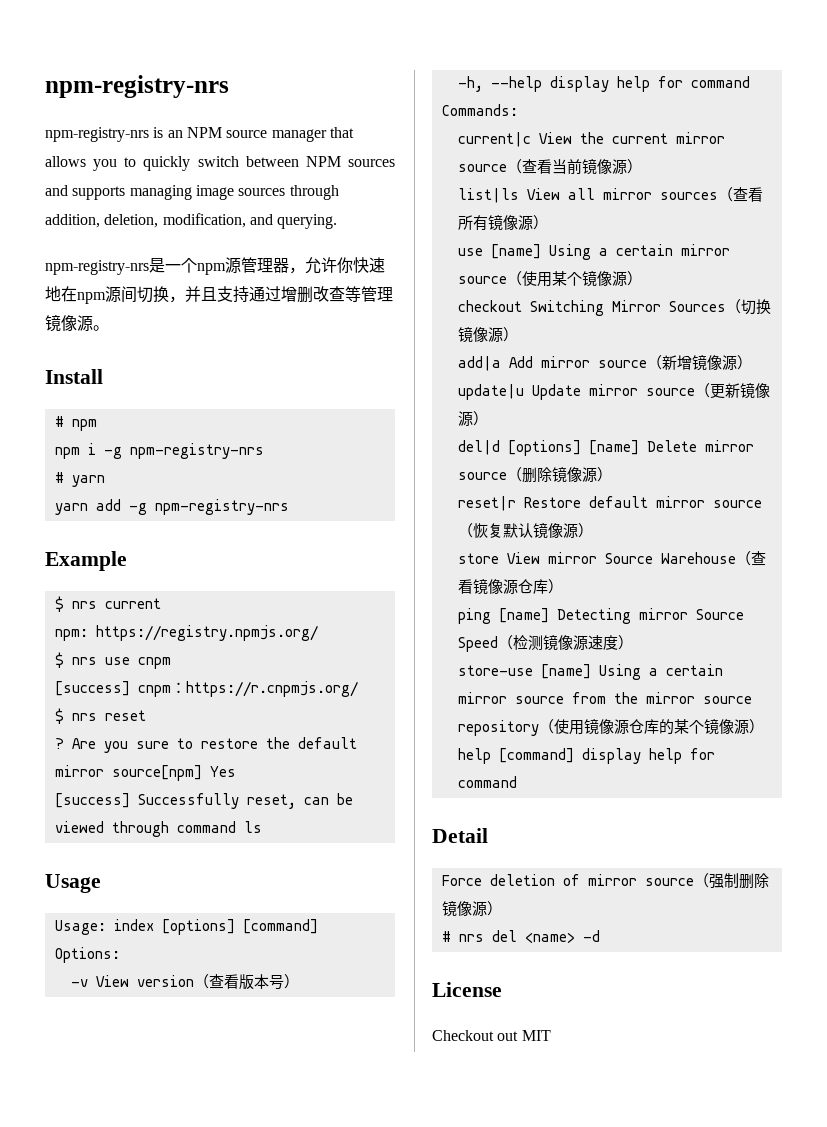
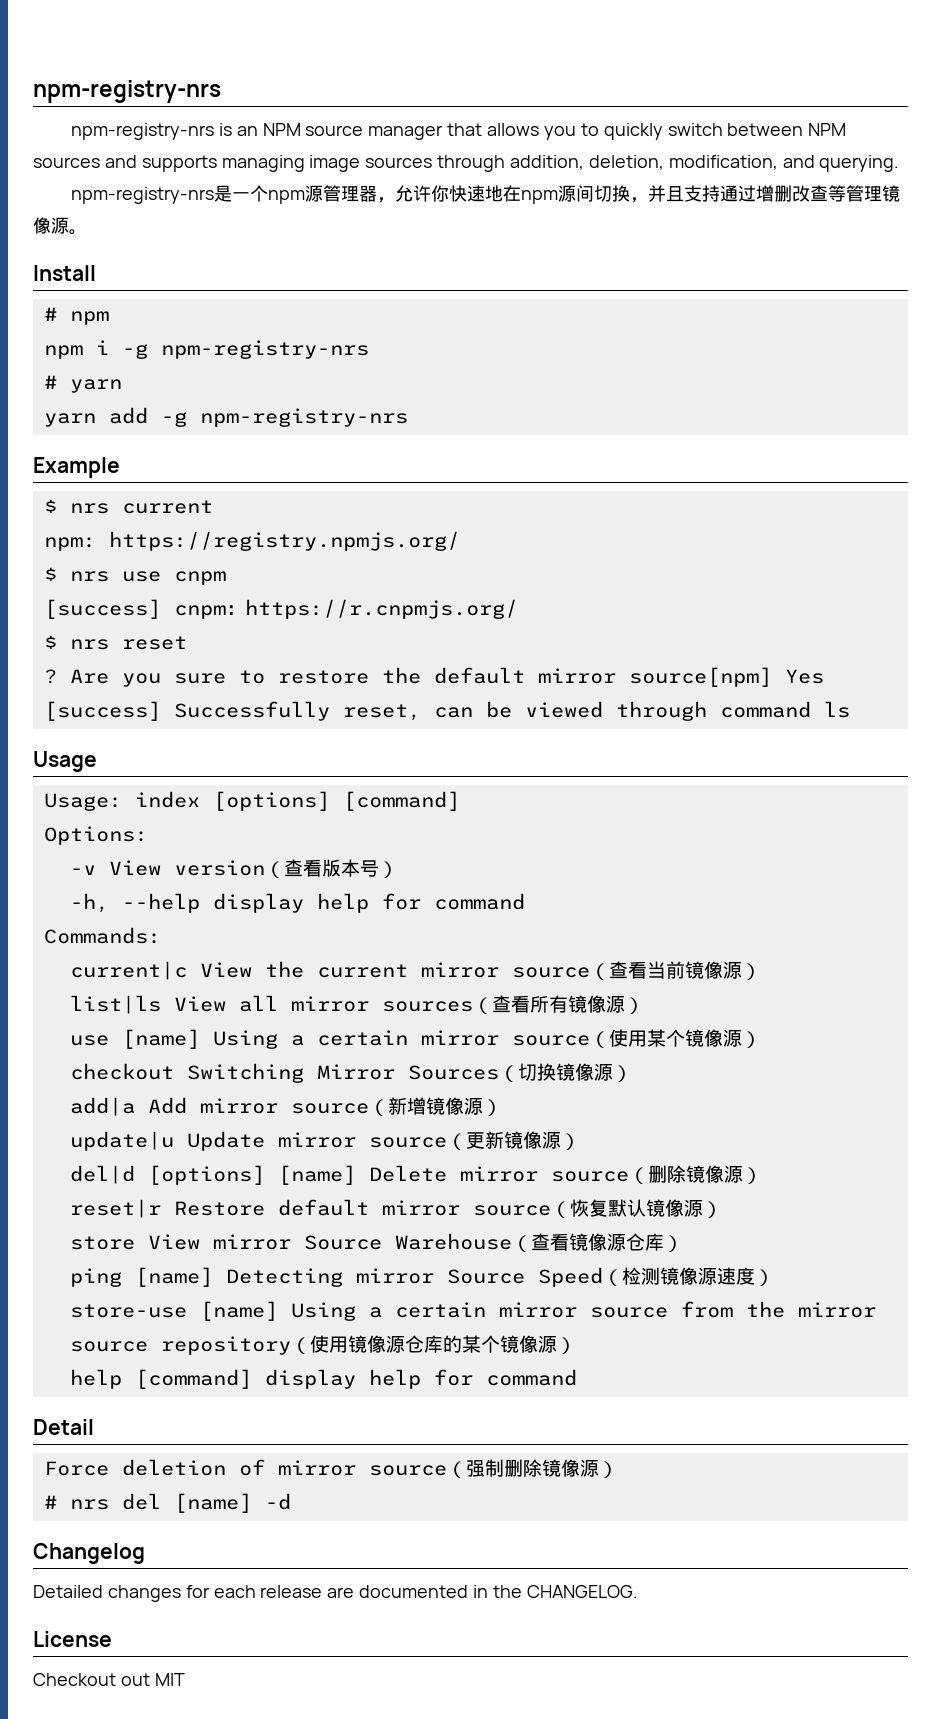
[524,932,575,943] <name> -> [173,1493,252,1513] [name]
(600, 936) none -> [33,1543,145,1564] [33,1585,638,1602] // Changelog // Detailed changes for each release are documented in the CHANGELOG.

